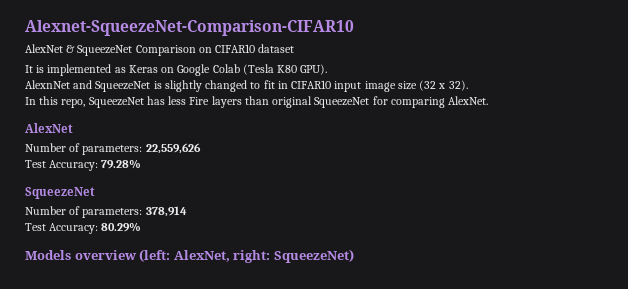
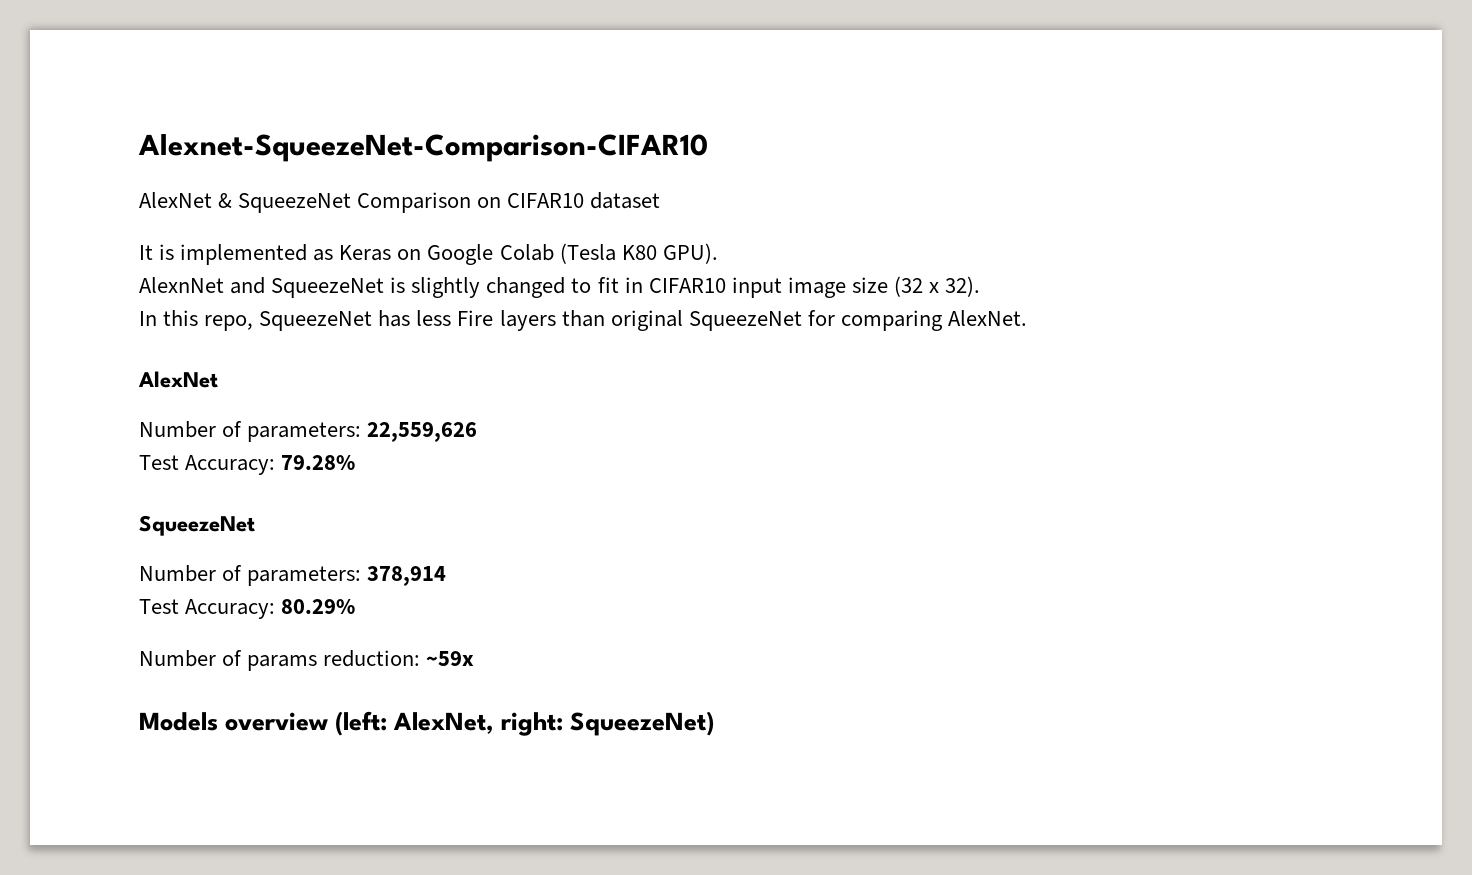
(142, 227) none -> [139,650,475,671] // Number of params reduction: ~59x

